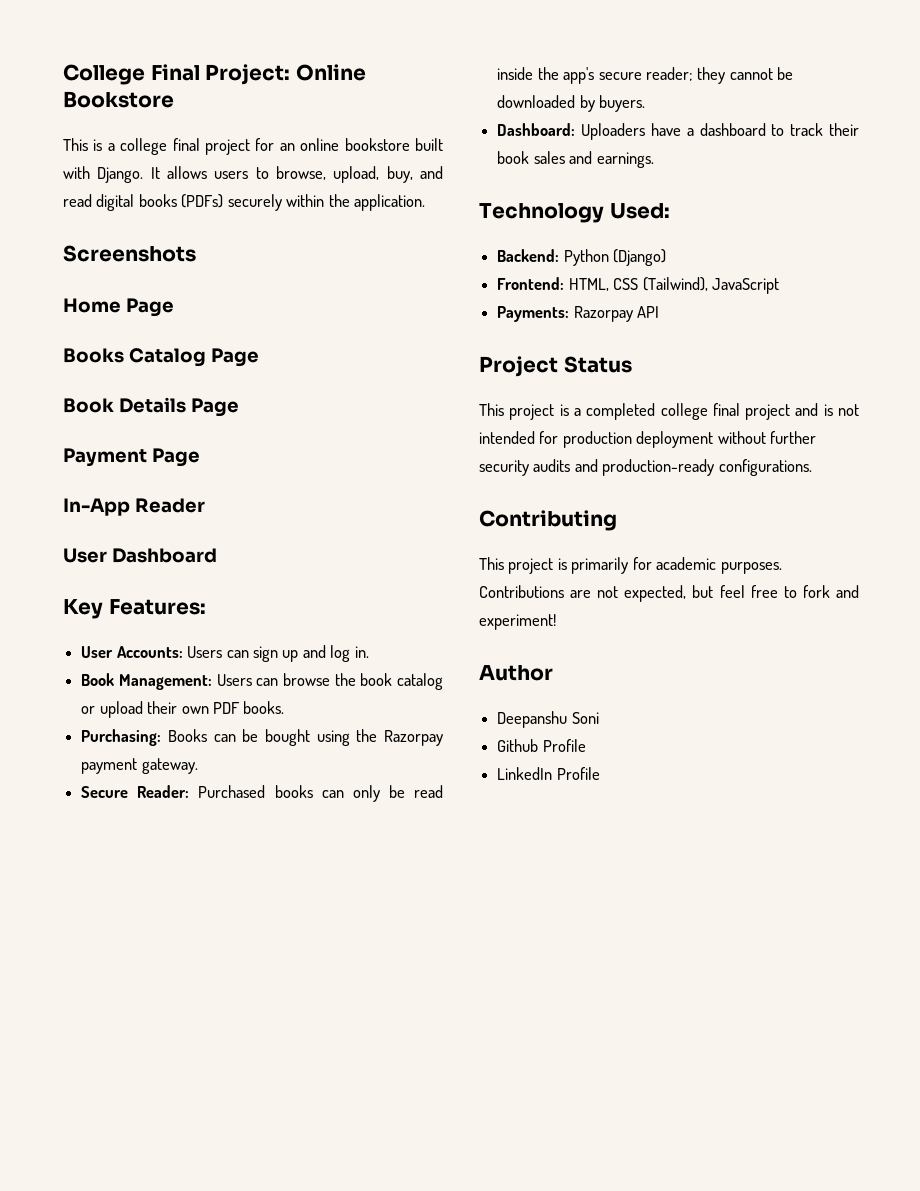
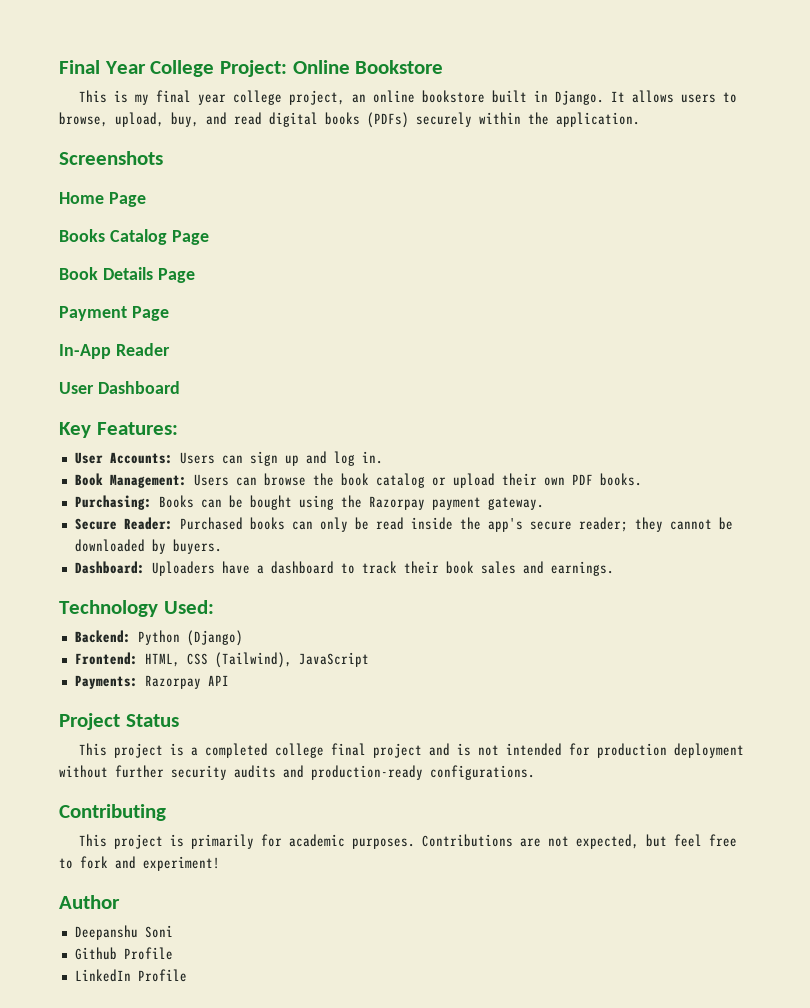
[63,64,200,85] College Final -> [59,60,215,77] Final Year College
[107,138,275,155] a college final project for -> [135,90,346,105] my final year college project,
[63,166,90,179] with -> [534,90,549,102] in

